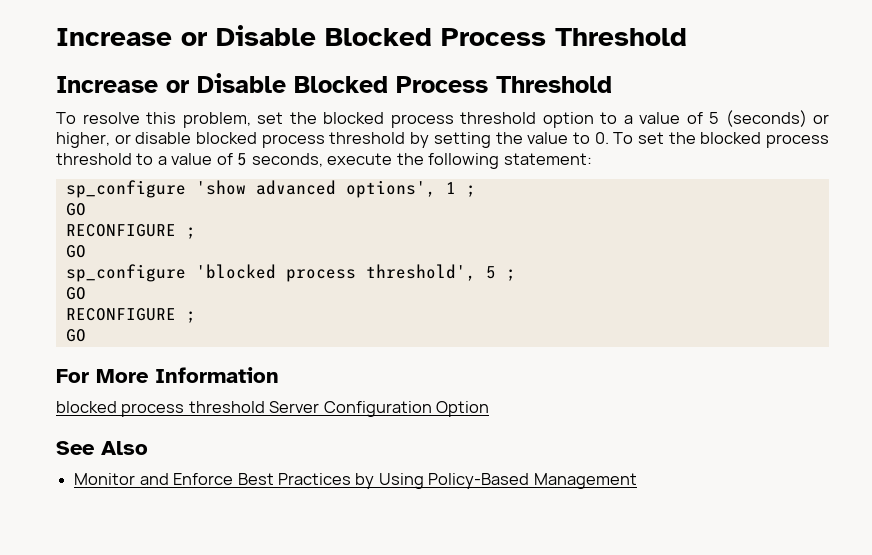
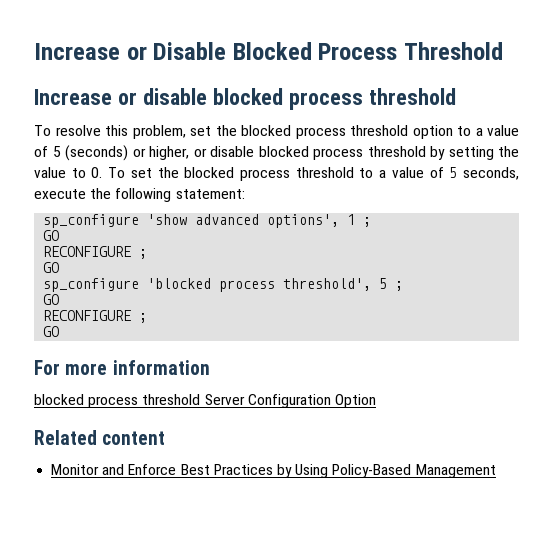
[197,73,612,93] Disable Blocked Process Threshold -> [142,88,456,110] disable blocked process threshold
[96,367,279,383] More Information -> [65,360,210,375] more information
[56,441,148,455] See Also -> [34,430,166,445] Related content

